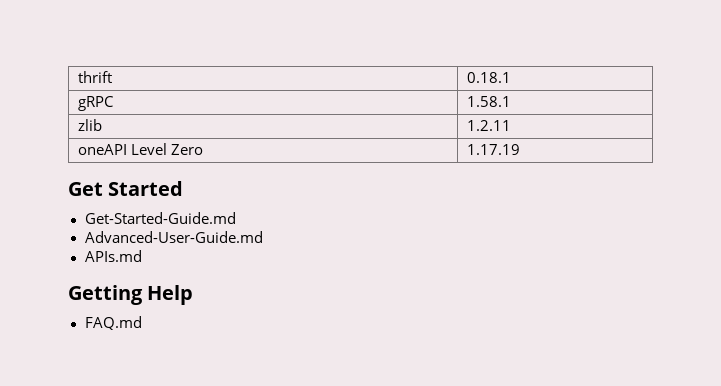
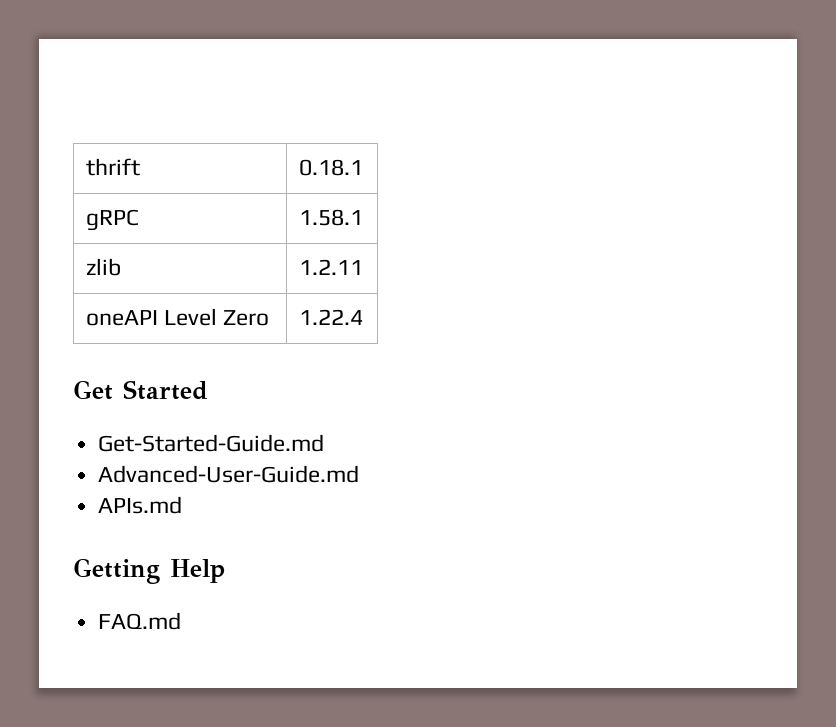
[467,144,521,155] 1.17.19 -> [298,309,363,325] 1.22.4

